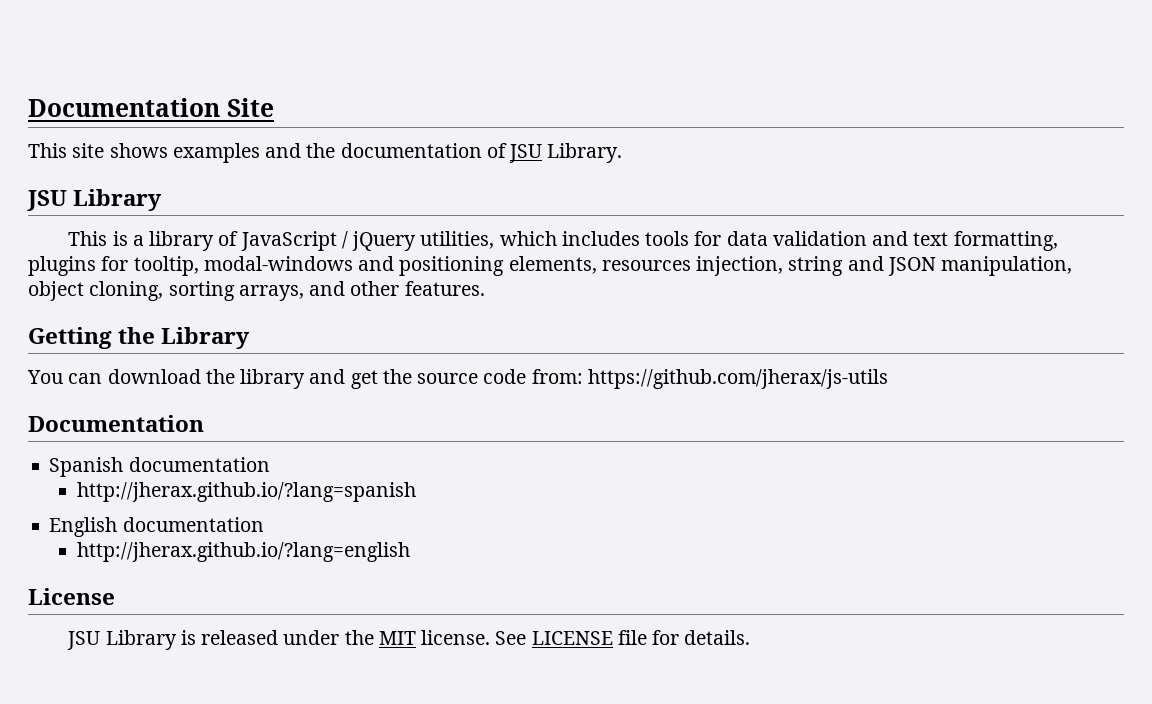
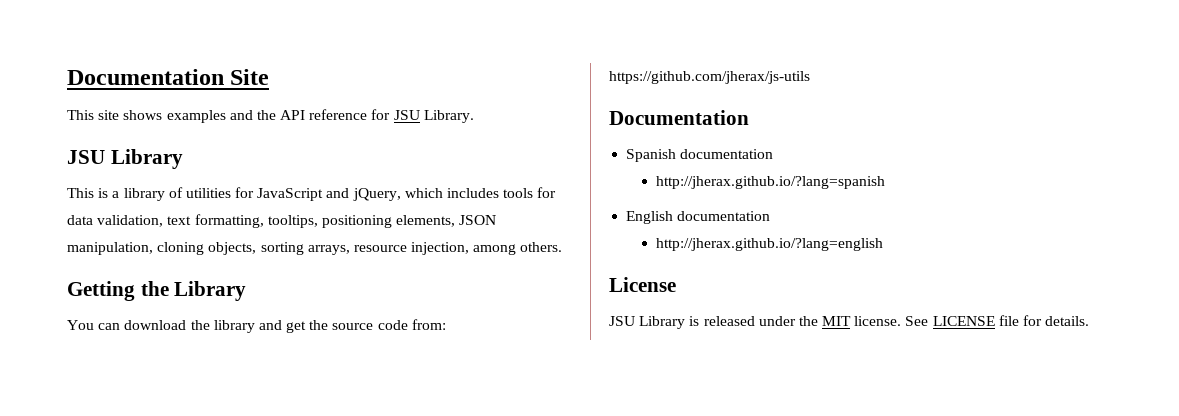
[340,143,507,158] documentation of -> [280,109,391,120] API reference for
[240,231,495,251] JavaScript / jQuery utilities, -> [185,187,401,201] utilities for JavaScript and jQuery,
[772,231,1058,251] [28,256,1073,276] [28,281,485,301] validation and text formatting, plugins for tooltip, modal-windows and positioning elements, resources injection, string and JSON manipulation, object cloning, sorting arrays, and other features. -> [97,214,497,228] [67,242,563,255] validation, text formatting, tooltips, positioning elements, JSON manipulation, cloning objects, sorting arrays, resource injection, among others.

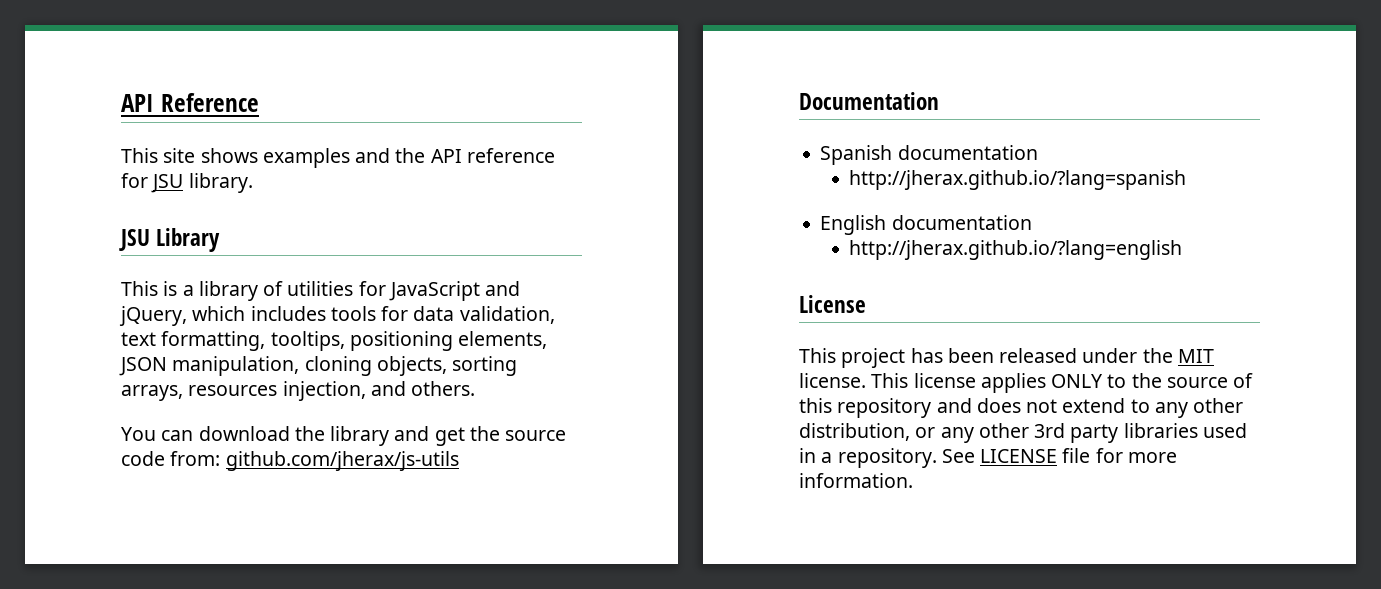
[67,69,270,85] Documentation Site -> [121,93,259,112] API Reference
[423,110,474,123] Library. -> [188,173,253,193] library.
[353,242,563,255] [67,281,247,301] resource injection, among others. // Getting the Library -> [188,381,476,401] resources injection, and others.
[609,71,810,84] https://github.com/jherax/js-utils -> [225,451,459,471] github.com/jherax/js-utils
[609,316,700,329] JSU Library is -> [799,348,994,368] This project has been
(902, 321) none -> [871,373,1254,393] [799,398,1244,418] [799,423,1247,443] [799,448,937,468] This license applies ONLY to the source of this repository and does not extend to any other distribution, or any other 3rd party libraries used in a repository.
[1045,316,1090,326] details. -> [1127,452,1177,463] [799,473,913,488] more information.

